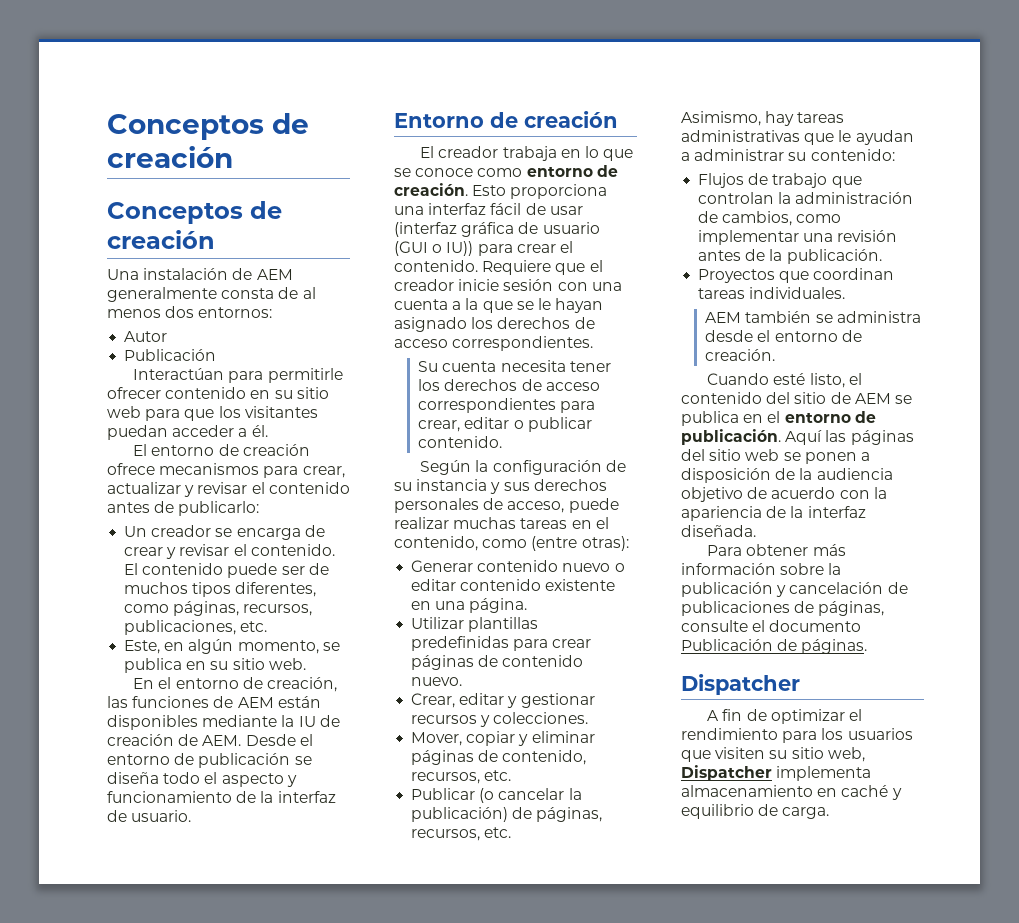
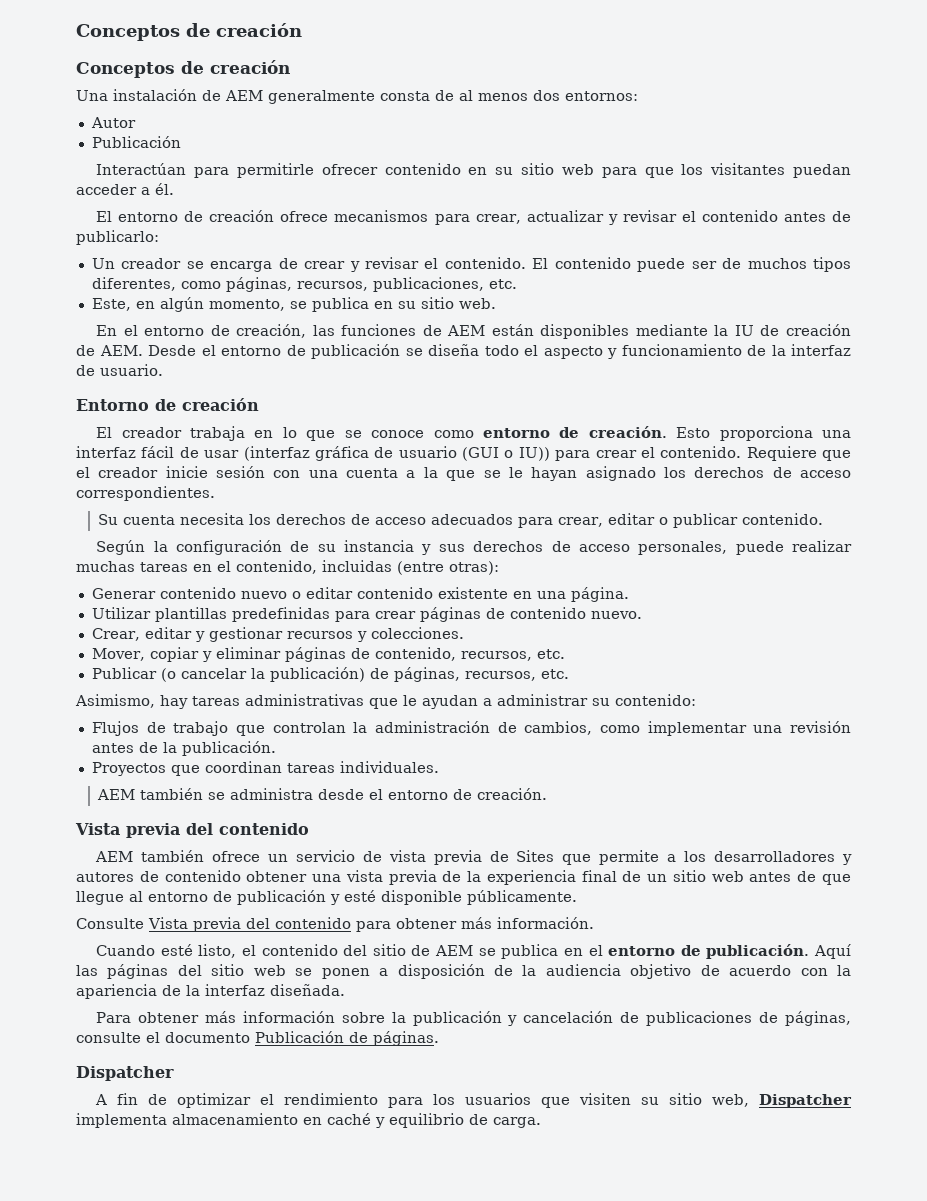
[569,361,611,372] [418,379,600,391] [418,398,557,413] tener los derechos de acceso correspondientes -> [248,514,513,525] los derechos de acceso adecuados
[394,498,565,513] personales de acceso, -> [551,541,728,555] de acceso personales,
[482,539,528,548] como -> [322,560,392,572] incluidas
(776, 355) none -> [75,823,309,838] [95,850,852,865] [76,870,851,885] [76,890,577,905] [76,917,594,932] // Vista previa del contenido // AEM también ofrece un servicio de vista previa de Sites que permite a los desarrolladores y autores de contenido obtener una vista previa de la experiencia final de un sitio web antes de que llegue al entorno de publicación y esté disponible públicamente. // Consulte Vista previa del contenido para obtener más información.

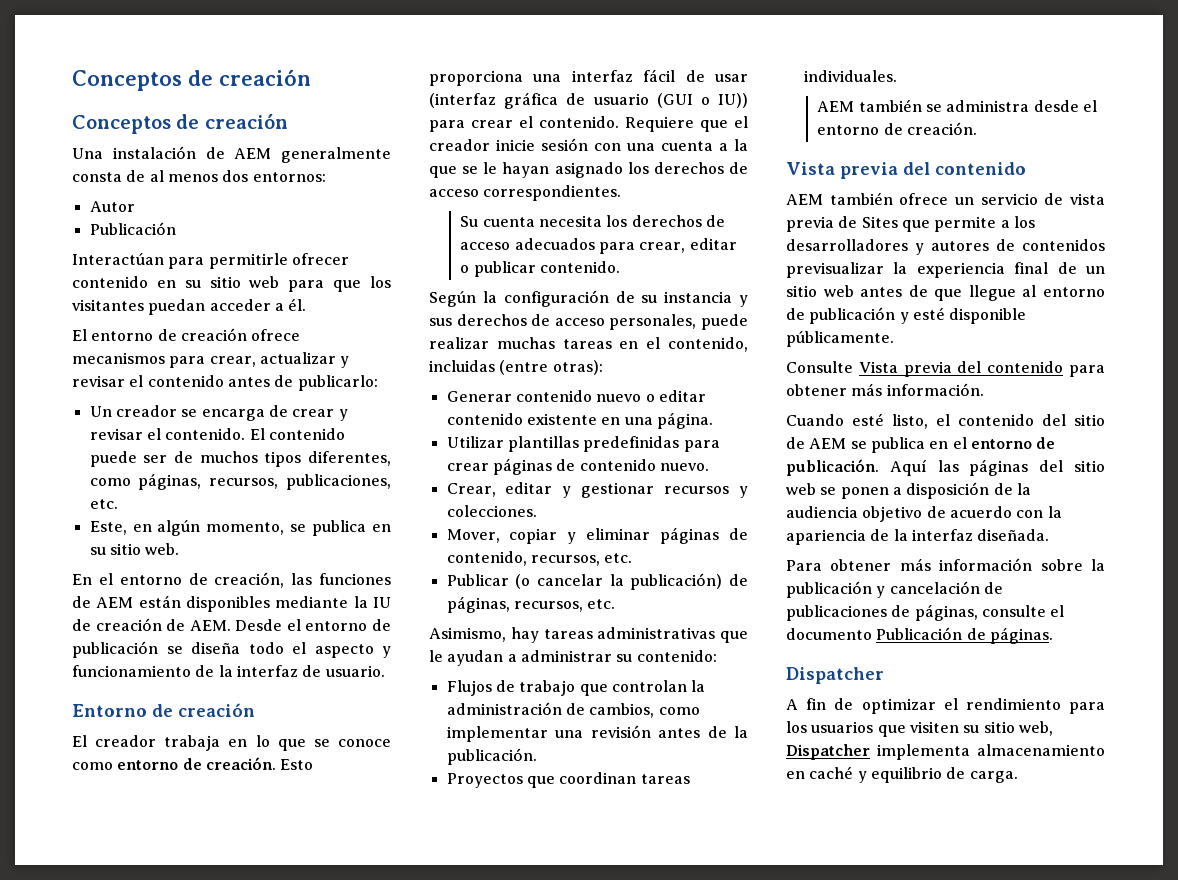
[164,870,462,885] contenido obtener una vista previa de -> [1022,239,1105,251] [786,262,884,278] contenidos previsualizar

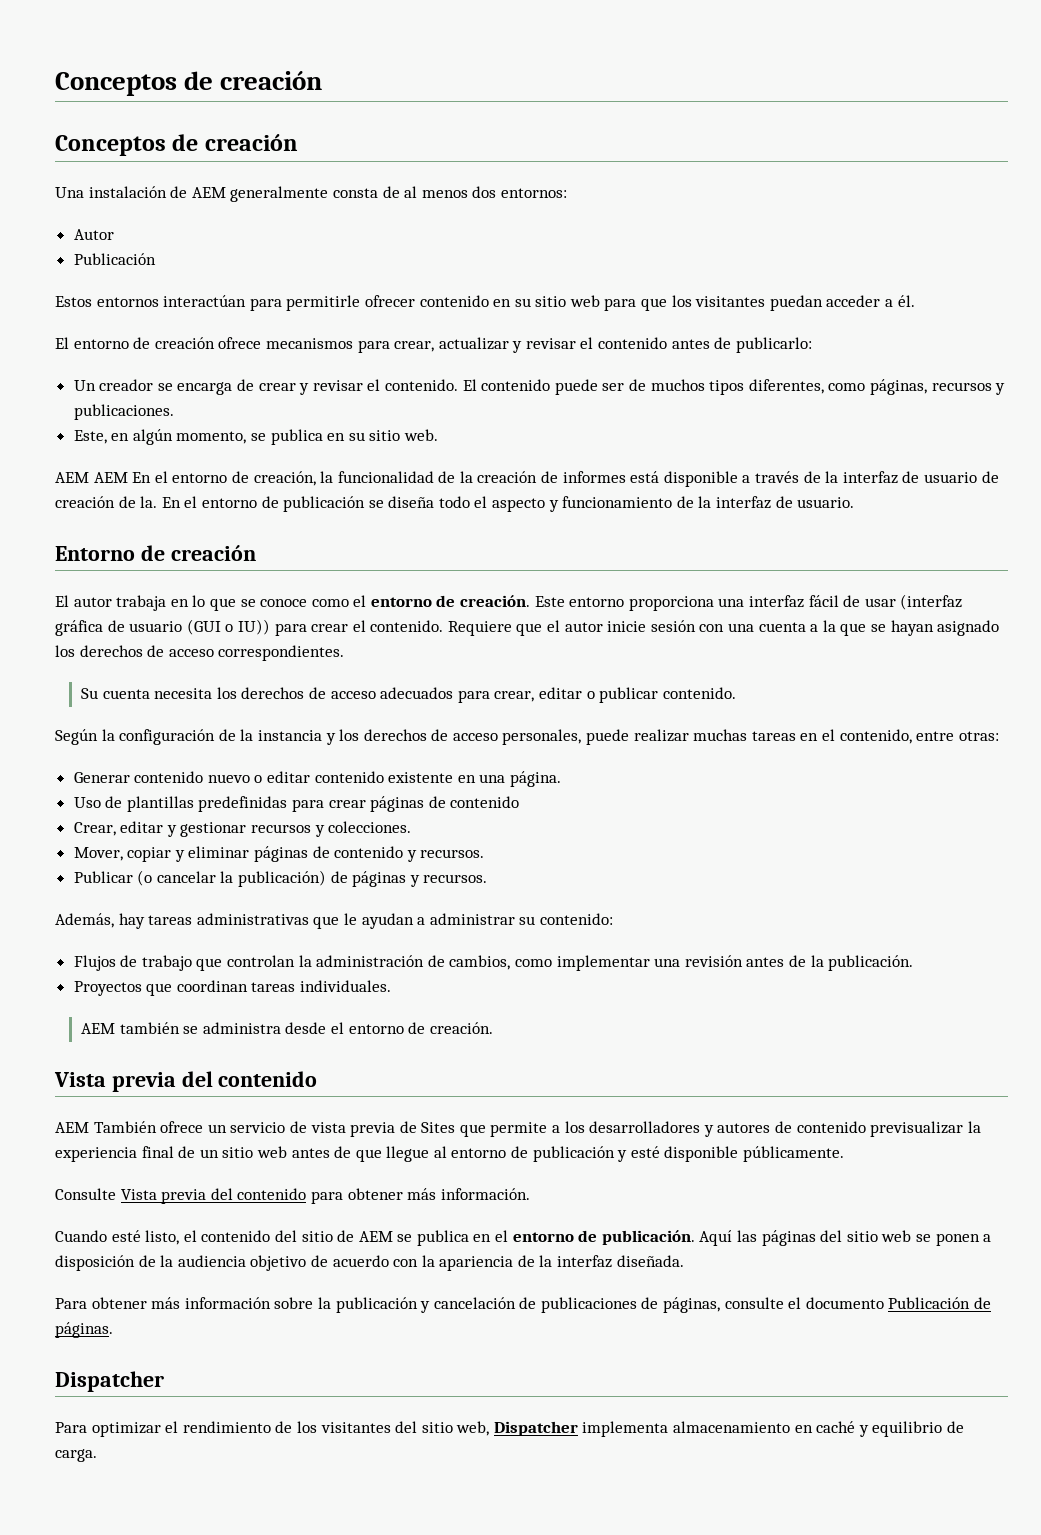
[72,253,164,265] Interactúan -> [55,295,247,307] Estos entornos interactúan
[209,474,391,490] [89,499,118,509] recursos, publicaciones, etc. -> [931,382,1006,395] [73,404,174,420] recursos y publicaciones.
(180, 549) none -> [55,472,128,483] AEM AEM
[291,573,392,585] [72,595,391,612] las funciones de AEM están disponibles mediante la IU -> [320,471,977,487] la funcionalidad de la creación de informes está disponible a través de la interfaz de usuario
[189,619,283,631] AEM. Desde -> [140,496,181,508] la. En
[95,735,157,747] creador -> [73,597,112,607] autor
[117,757,314,770] entorno de creación. Esto -> [353,595,625,607] el entorno de creación. Este entorno
[429,139,490,151] creador -> [564,622,603,632] autor
[483,162,498,174] le -> (886, 628) none
[641,295,658,303] su -> [240,729,254,741] la
[429,318,452,326] sus -> [339,729,360,741] los
[429,360,603,375] incluidas (entre otras): -> [916,731,999,741] entre otras:
[446,436,504,448] Utilizar -> [73,796,123,808] Uso de
[659,463,709,471] nuevo. -> (520, 802) none
[446,551,633,566] contenido, recursos, etc. -> [334,846,485,862] contenido y recursos.
[446,596,616,613] [429,627,506,642] páginas, recursos, etc. // Asimismo, -> [352,871,488,887] [55,913,114,928] páginas y recursos. // Además,
[829,192,893,205] también -> [93,1121,157,1133] También
[1022,239,1105,251] contenidos -> [796,1121,866,1133] contenido
[786,698,1105,714] [786,721,980,737] A fin de optimizar el rendimiento para los usuarios que visiten su -> [55,1421,418,1437] Para optimizar el rendimiento de los visitantes del

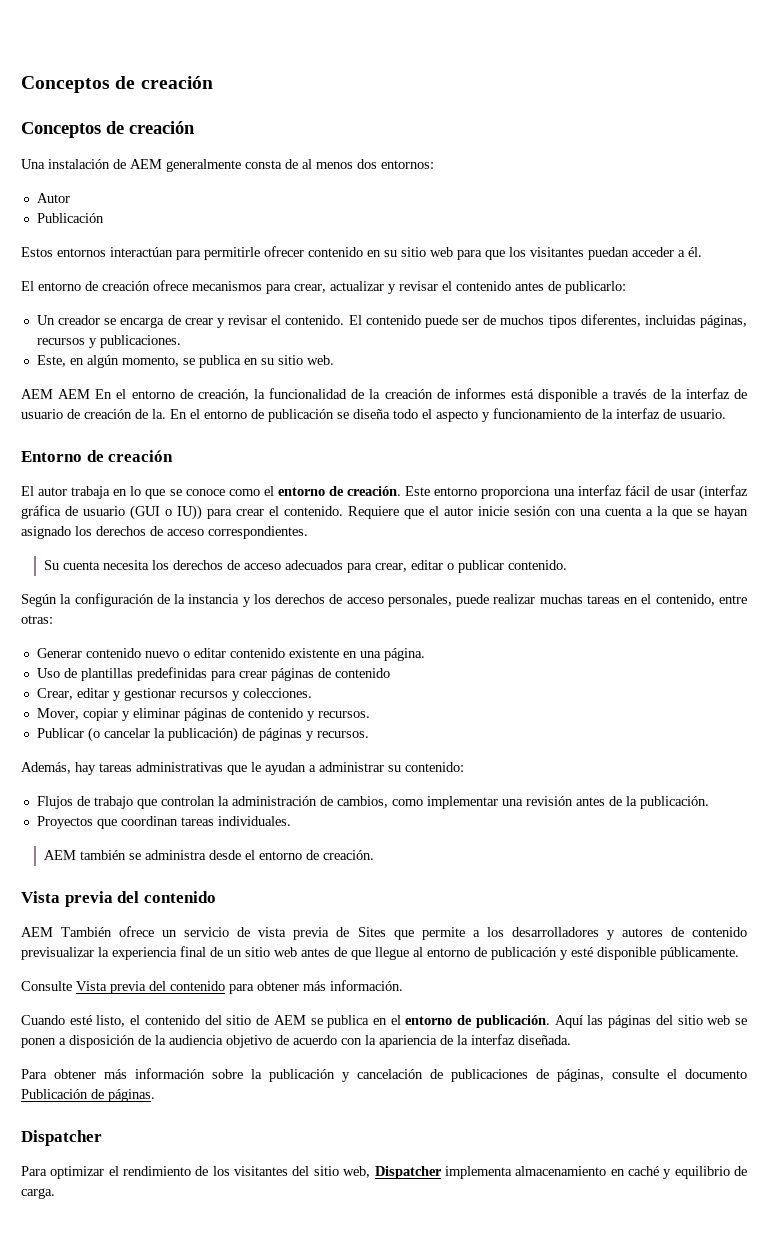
[828,383,866,391] como -> [644,315,696,325] incluidas

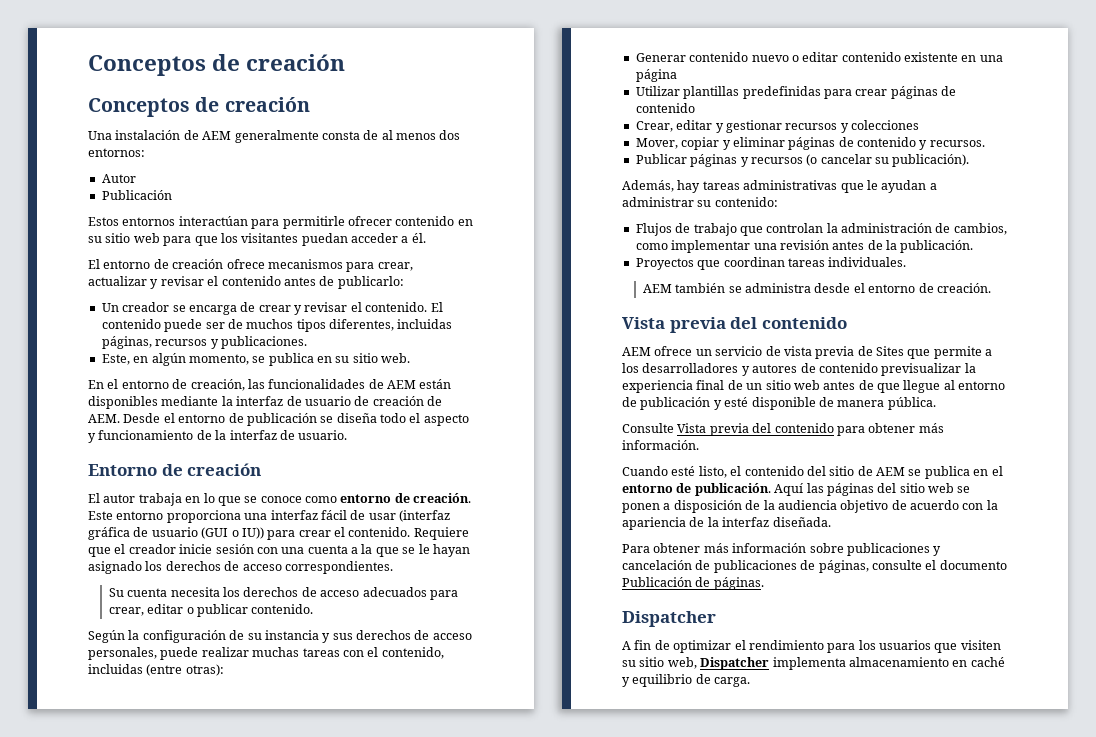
[21,389,91,399] AEM AEM -> (411, 358) none
[253,388,666,402] la funcionalidad de la creación de informes está disponible a través de -> [247,379,452,389] [88,396,219,409] las funcionalidades de AEM están disponibles mediante
[152,409,187,419] la. En -> [88,413,161,423] AEM. Desde
[263,486,274,496] el -> (337, 499) none
[444,507,473,516] autor -> [128,544,176,554] creador
(709, 512) none -> [418,544,430,554] le
[174,594,186,604] la -> [247,633,262,640] su
[253,594,271,604] los -> [332,633,353,640] sus
[624,597,639,604] en -> [342,650,364,657] con
[719,595,748,604] [21,615,53,624] entre otras: -> [88,664,224,676] incluidas (entre otras):
[383,648,425,661] [36,668,77,678] página. // Uso de -> [635,69,677,82] [635,86,680,96] página // Utilizar
[242,688,312,698] colecciones. -> [851,120,919,130] colecciones
[87,727,369,742] (o cancelar la publicación) de páginas y recursos. -> [690,154,970,167] páginas y recursos (o cancelar su publicación).
[61,927,113,937] También -> (651, 351) none
[660,947,739,960] públicamente. -> [818,397,936,410] de manera pública.
[251,1069,335,1082] la publicación -> [846,543,930,556] publicaciones
[21,1166,310,1179] Para optimizar el rendimiento de los visitantes del -> [622,640,1001,653] [622,660,636,667] A fin de optimizar el rendimiento para los usuarios que visiten su

